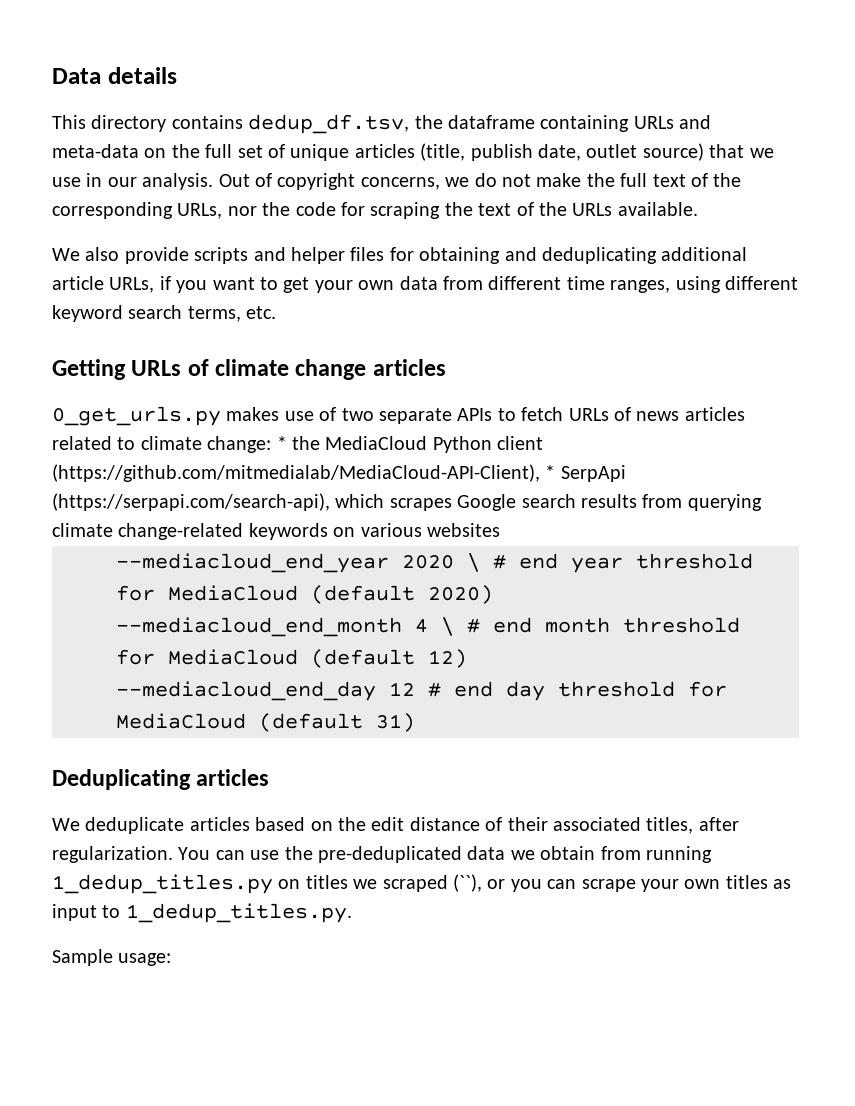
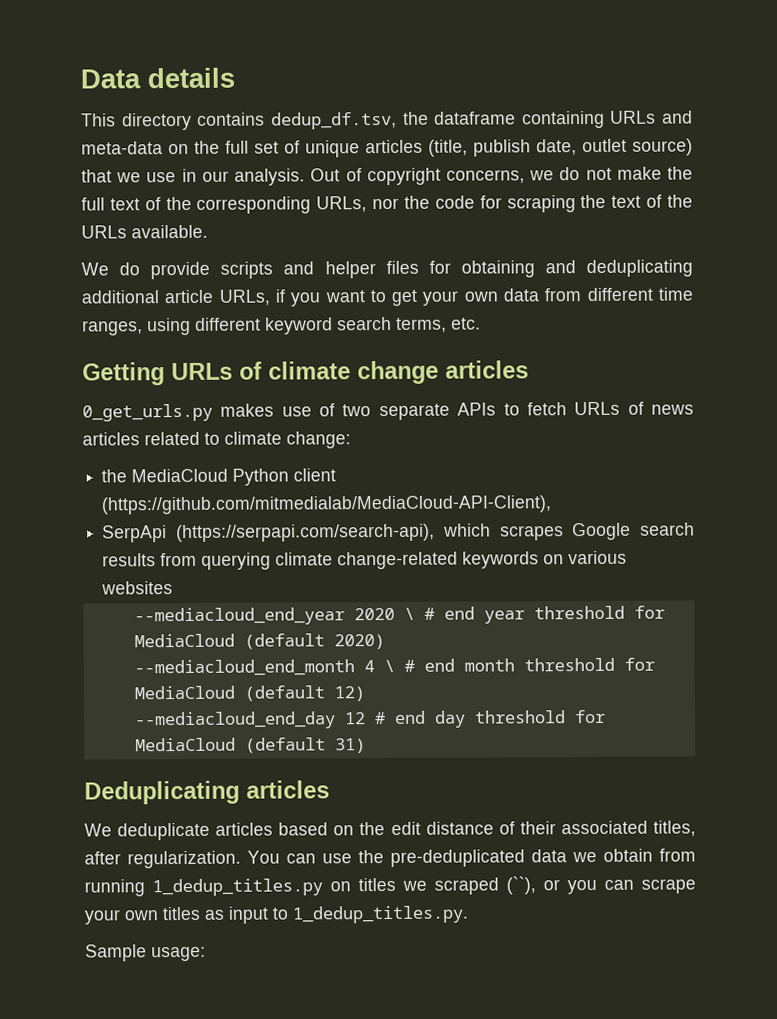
[85,247,120,261] also -> [119,262,141,276] do
[276,436,287,450] * -> (351, 440) //
[545,465,556,479] * -> (553, 505) //

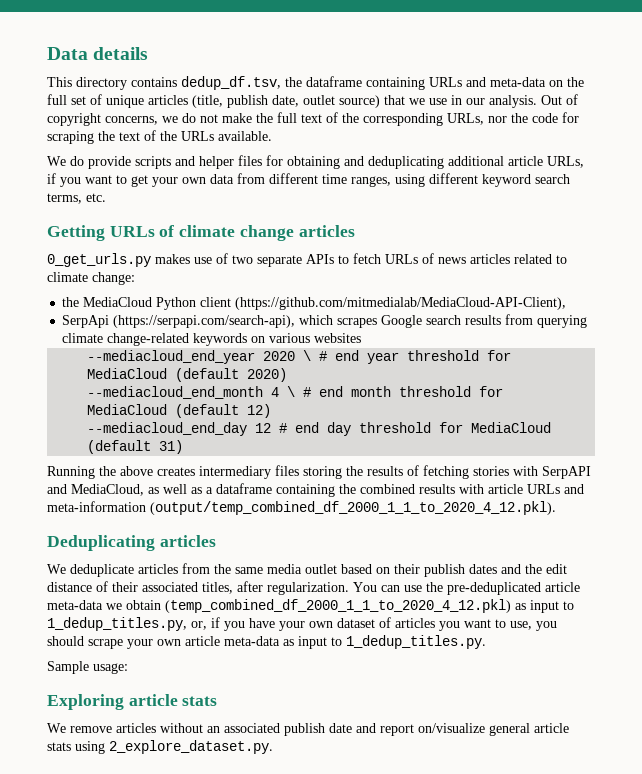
(366, 746) none -> [47,465,591,479] [47,483,584,497] [47,501,556,515] // Running the above creates intermediary files storing the results of fetching stories with SerpAPI and MediaCloud, as well as a dataframe containing the combined results with article URLs and meta-information (output/temp_combined_df_2000_1_1_to_2020_4_12.pkl).
[278,822,355,836] based on -> [182,563,521,577] from the same media outlet based on their publish dates and
[531,848,696,863] [84,876,634,897] data we obtain from running 1_dedup_titles.py on titles we scraped (``), or you can -> [545,582,580,592] [47,599,574,613] [47,617,557,631] [47,636,84,646] article meta-data we obtain (temp_combined_df_2000_1_1_to_2020_4_12.pkl) as input to 1_dedup_titles.py, or, if you have your own dataset of articles you want to use, you should
[162,906,201,921] titles -> [185,636,280,646] article meta-data
(206, 954) none -> [47,694,218,710] [47,723,569,736] [47,740,273,754] // Exploring article stats // We remove articles without an associated publish date and report on/visualize general article stats using 2_explore_dataset.py.

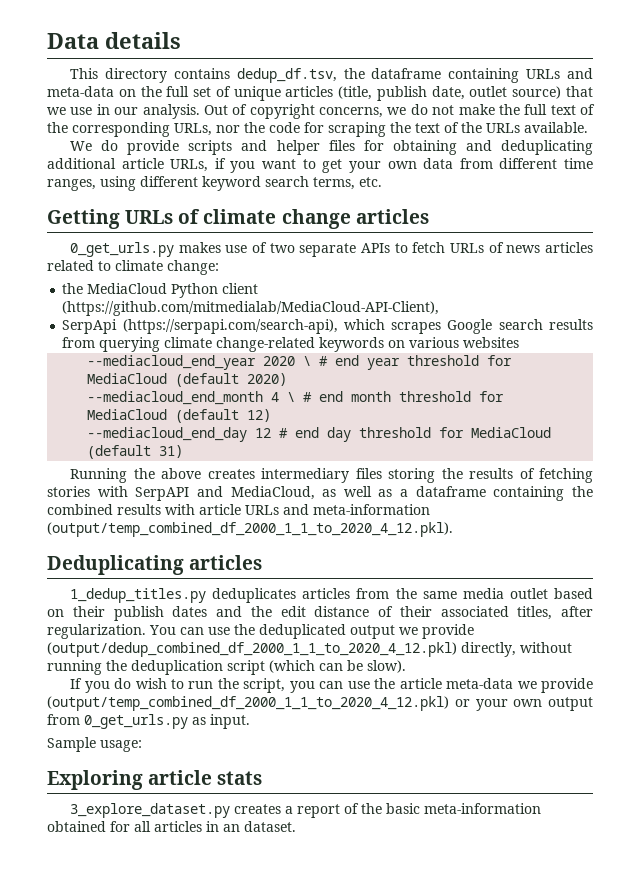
[47,564,134,577] We deduplicate -> [70,588,297,603] 1_dedup_titles.py deduplicates
[447,582,580,595] [47,599,574,613] [47,617,557,631] [47,635,486,649] pre-deduplicated article meta-data we obtain (temp_combined_df_2000_1_1_to_2020_4_12.pkl) as input to 1_dedup_titles.py, or, if you have your own dataset of articles you want to use, you should scrape your own article meta-data as input to 1_dedup_titles.py. -> [259,624,474,639] [47,642,572,657] [47,660,406,675] [70,678,594,693] [47,696,593,711] [47,714,250,729] deduplicated output we provide (output/dedup_combined_df_2000_1_1_to_2020_4_12.pkl) directly, without running the deduplication script (which can be slow). // If you do wish to run the script, you can use the article meta-data we provide (output/temp_combined_df_2000_1_1_to_2020_4_12.pkl) or your own output from 0_get_urls.py as input.
[47,723,569,736] [47,740,273,754] We remove articles without an associated publish date and report on/visualize general article stats using 2_explore_dataset.py. -> [70,803,542,818] [47,821,296,832] 3_explore_dataset.py creates a report of the basic meta-information obtained for all articles in an dataset.

